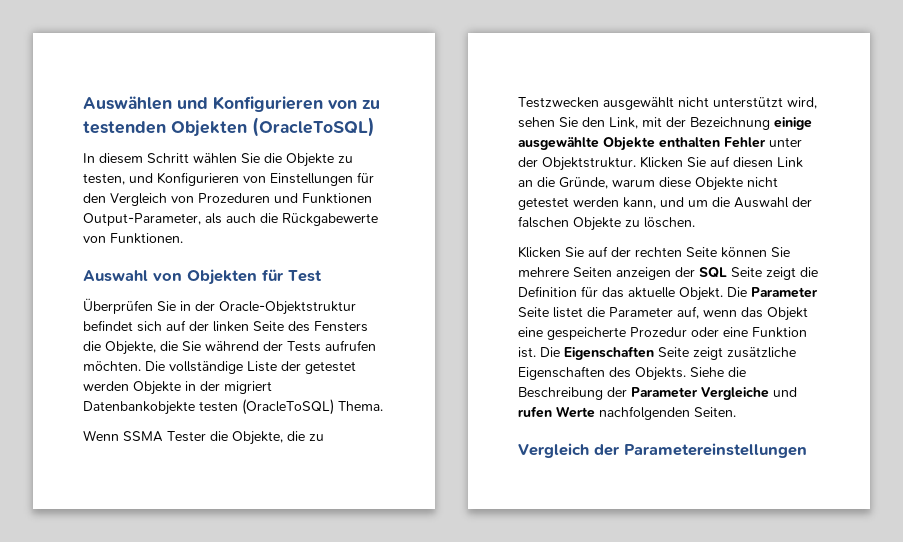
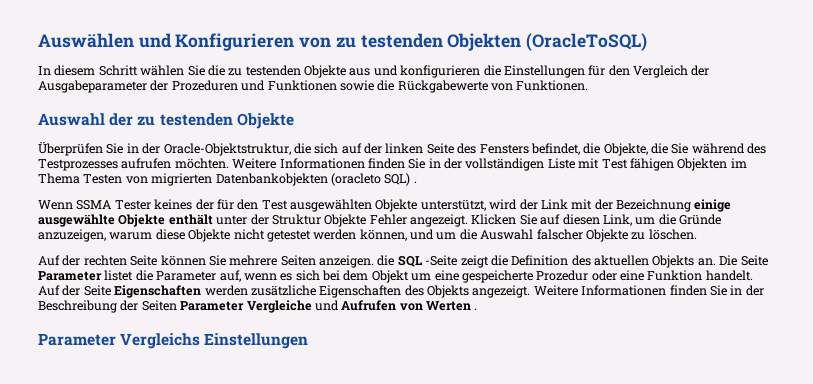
[286,153,353,167] [83,172,374,186] [83,193,372,206] [83,213,256,226] Objekte zu testen, und Konfigurieren von Einstellungen für den Vergleich von Prozeduren und Funktionen Output-Parameter, als auch -> [228,65,710,78] [38,80,374,93] zu testenden Objekte aus und konfigurieren die Einstellungen für den Vergleich der Ausgabeparameter der Prozeduren und Funktionen sowie
[153,269,322,285] von Objekten für Test -> [109,113,294,129] der zu testenden Objekte
[219,301,356,315] [83,320,133,331] Oracle-Objektstruktur befindet -> [163,143,311,156] Oracle-Objektstruktur, die
(368, 326) none -> [530,143,580,155] befindet,
[263,340,376,352] [83,361,356,374] [83,381,272,395] [83,399,383,415] [83,430,324,445] [518,97,817,110] [518,117,638,129] der Tests aufrufen möchten. Die vollständige Liste der getestet werden Objekte in der migriert Datenbankobjekte testen (OracleToSQL) Thema. // Wenn SSMA Tester die Objekte, die zu Testzwecken ausgewählt nicht unterstützt wird, sehen Sie den Link, -> [747,143,767,154] [38,158,747,171] [38,173,417,186] [38,199,568,212] des Testprozesses aufrufen möchten. Weitere Informationen finden Sie in der vollständigen Liste mit Test fähigen Objekten im Thema Testen von migrierten Datenbankobjekten (oracleto SQL) . // Wenn SSMA Tester keines der für den Test ausgewählten Objekte unterstützt, wird der Link
[659,137,802,148] [518,156,803,171] [518,177,608,189] enthalten Fehler unter der Objektstruktur. Klicken Sie auf diesen Link an die Gründe, -> [168,214,721,227] [38,229,106,242] enthält unter der Struktur Objekte Fehler angezeigt. Klicken Sie auf diesen Link, um die Gründe anzuzeigen,
[623,197,656,209] kann, -> [359,229,407,241] können,
[792,197,812,207] [518,216,569,228] der falschen -> [536,229,583,240] falscher
[518,246,608,258] Klicken Sie auf -> [38,255,60,266] Auf
[616,267,818,280] [518,286,818,301] [518,307,549,317] anzeigen der SQL Seite zeigt die Definition für das aktuelle Objekt. Die Parameter Seite -> [319,255,768,268] [38,271,102,281] anzeigen. die SQL -Seite zeigt die Definition des aktuellen Objekts an. Die Seite Parameter
[741,307,808,321] das Objekt -> [280,270,432,283] es sich bei dem Objekt um
[518,346,796,360] [518,366,746,381] ist. Die Eigenschaften Seite zeigt zusätzliche Eigenschaften des Objekts. Siehe die -> [705,270,753,281] [38,285,764,298] handelt. Auf der Seite Eigenschaften werden zusätzliche Eigenschaften des Objekts angezeigt. Weitere Informationen finden Sie in der
(627, 392) none -> [141,300,177,311] Seiten
[518,406,736,420] [518,443,807,458] rufen Werte nachfolgenden Seiten. // Vergleich der Parametereinstellungen -> [341,300,478,311] [38,333,309,349] Aufrufen von Werten . // Parameter Vergleichs Einstellungen

